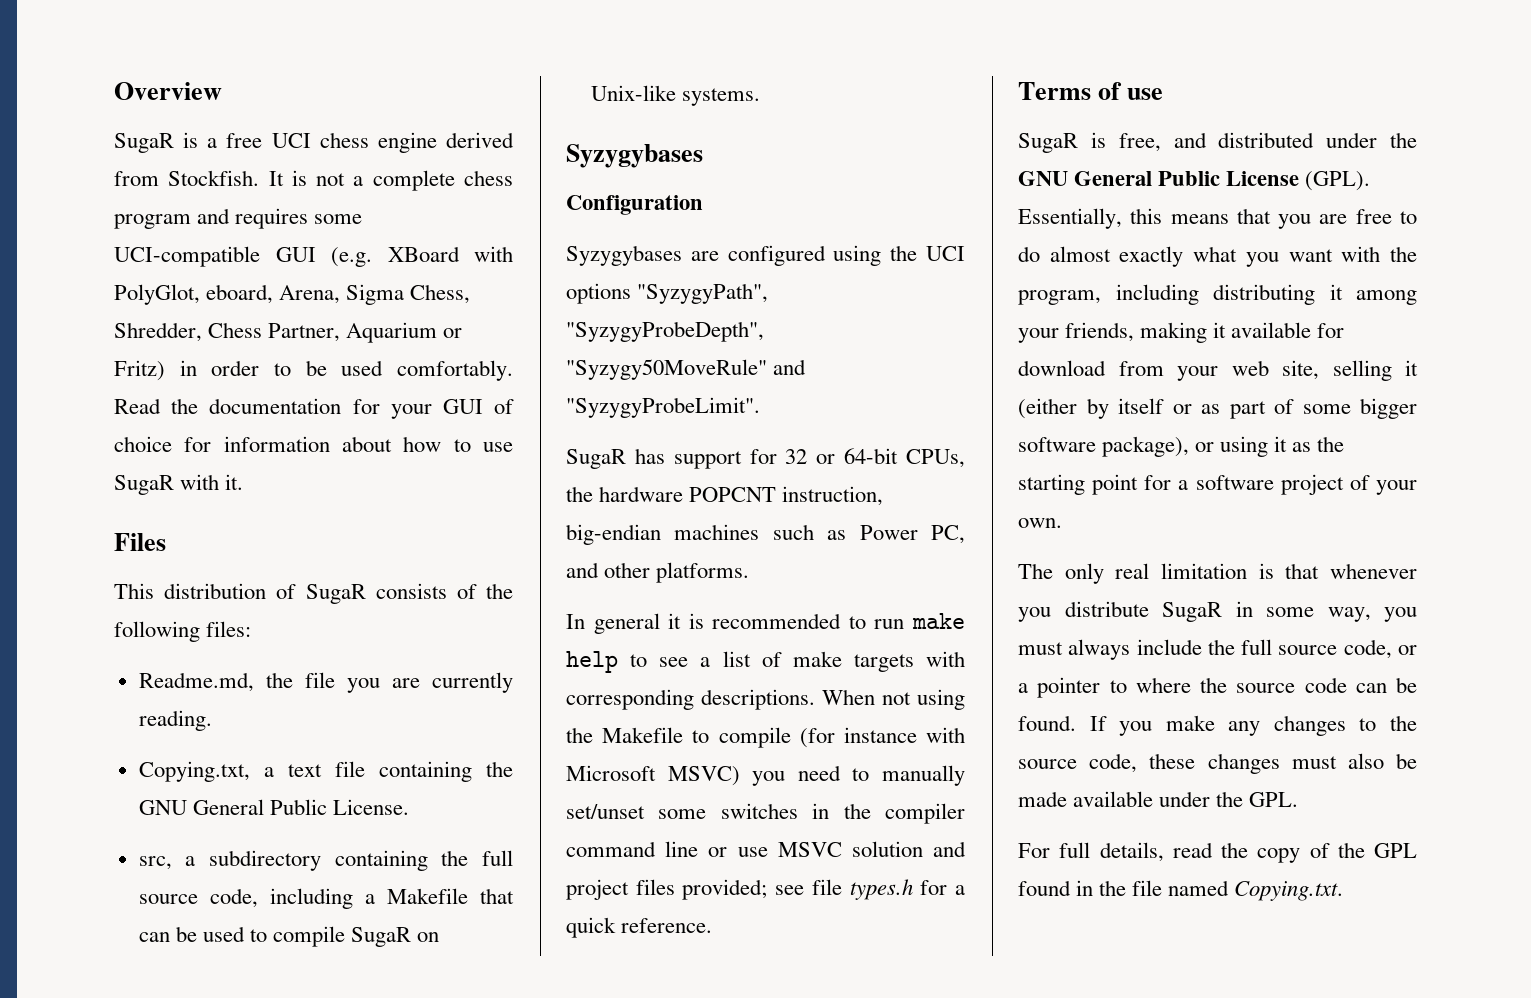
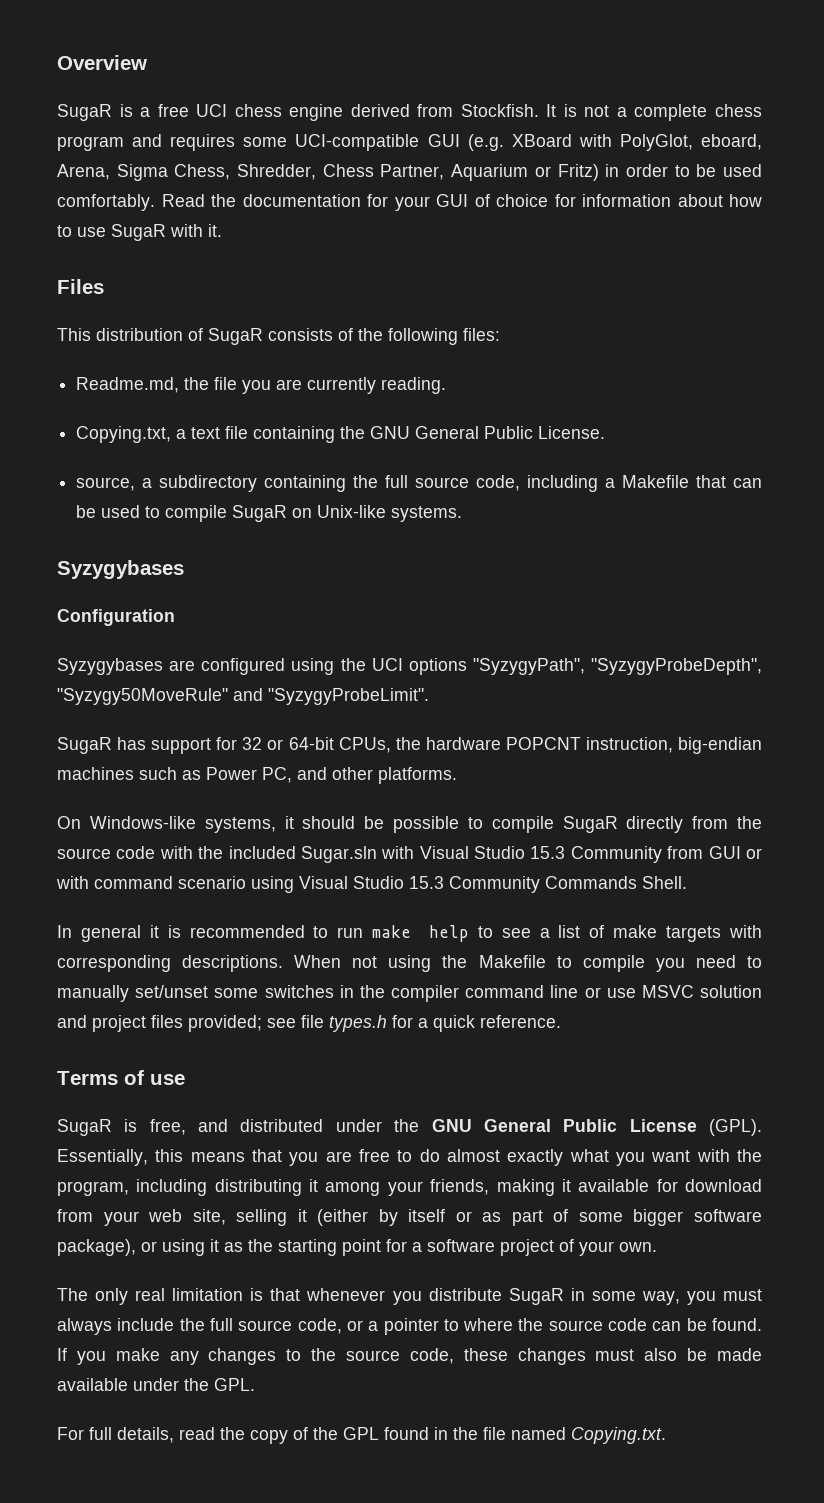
[138,856,172,870] src, -> [76,477,136,491] source,
(750, 572) none -> [57,816,763,833] [57,846,762,863] [56,876,687,893] // On Windows-like systems, it should be possible to compile SugaR directly from the source code with the included Sugar.sln with Visual Studio 15.3 Community from GUI or with command scenario using Visual Studio 15.3 Community Commands Shell.
[799,727,965,748] [566,765,740,786] (for instance with Microsoft MSVC) -> (645, 963) none

